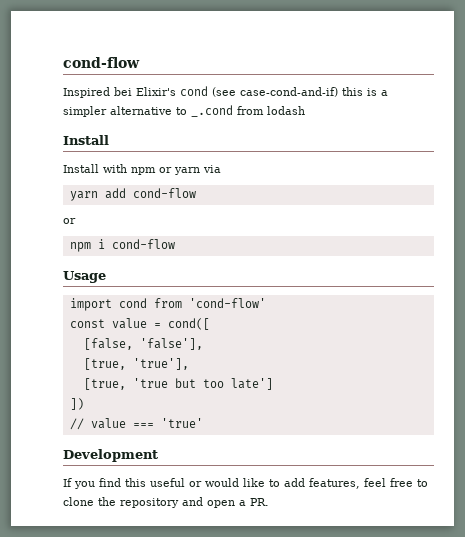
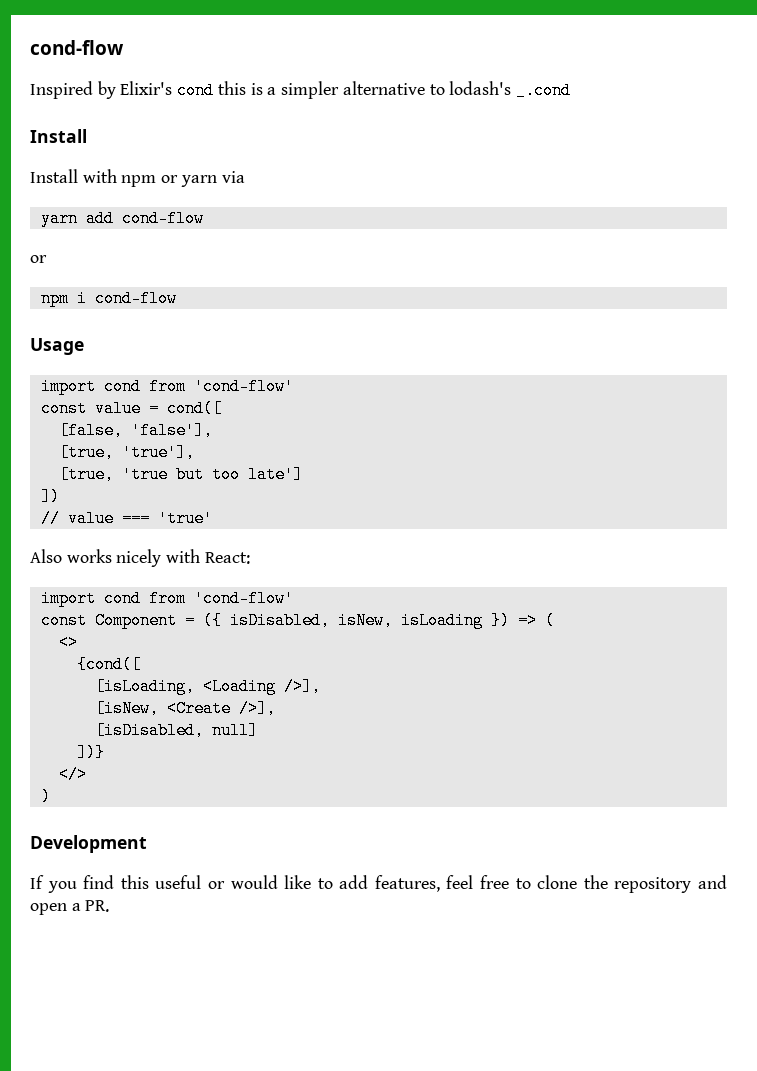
[114,87,132,96] bei -> [97,81,116,99] by
[212,87,338,97] (see case-cond-and-if) -> (215, 90) none
(187, 111) none -> [449,81,512,95] lodash's
[237,106,305,115] from lodash -> (571, 90) none
(203, 423) none -> [30,549,250,567] [40,590,294,607] [40,612,555,629] [58,634,78,651] [76,656,141,673] [94,678,321,695] [94,700,276,717] [94,722,258,739] [76,744,105,761] [58,766,87,783] [40,788,51,805] // Also works nicely with React: // import cond from 'cond-flow' // const Component = ({ isDisabled, isNew, isLoading }) => ( // <> // {cond([ // [isLoading, <Loading />], // [isNew, <Create />], // [isDisabled, null] // ])} // </> // )

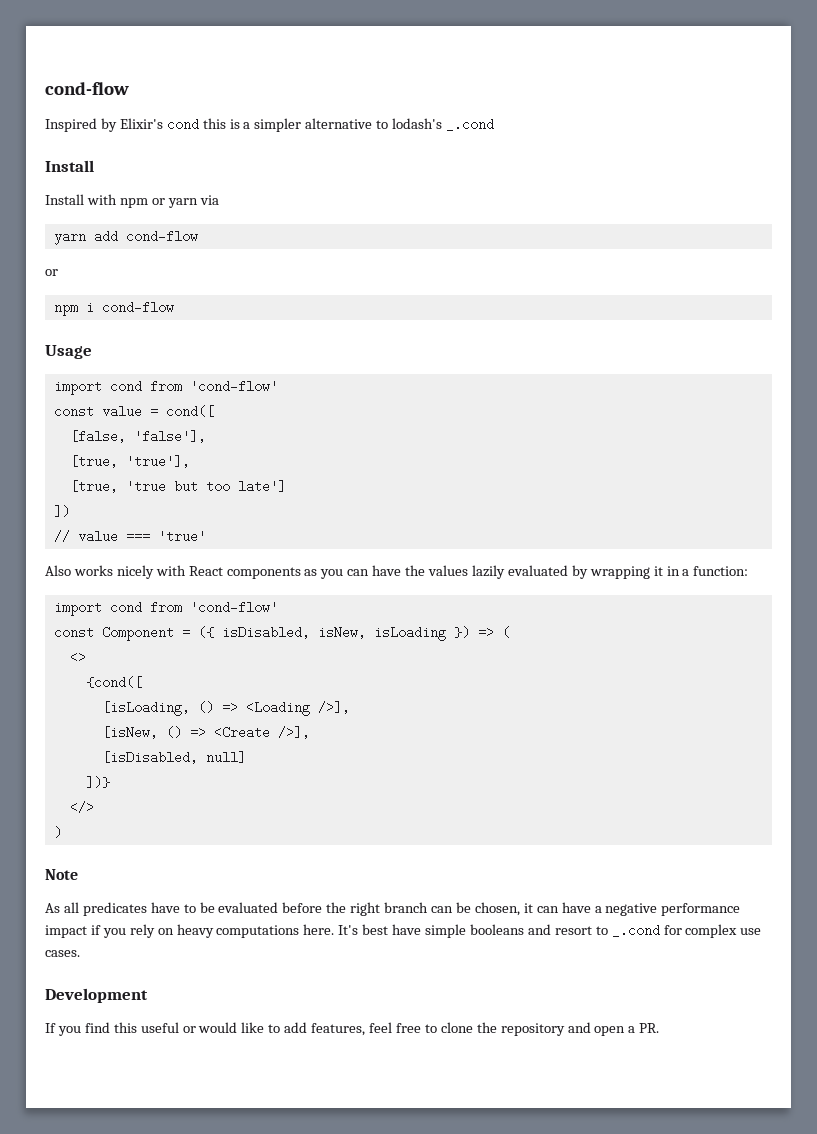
[204,552,250,564] React: -> [188,565,749,579] React components as you can have the values lazily evaluated by wrapping it in a function:
(195, 686) none -> [197,701,238,714] () =>
(159, 708) none -> [165,726,206,739] () =>
(51, 796) none -> [45,869,78,880] [45,902,741,916] [45,924,762,938] [45,950,80,957] // Note // As all predicates have to be evaluated before the right branch can be chosen, it can have a negative performance impact if you rely on heavy computations here. It's best have simple booleans and resort to _.cond for complex use cases.

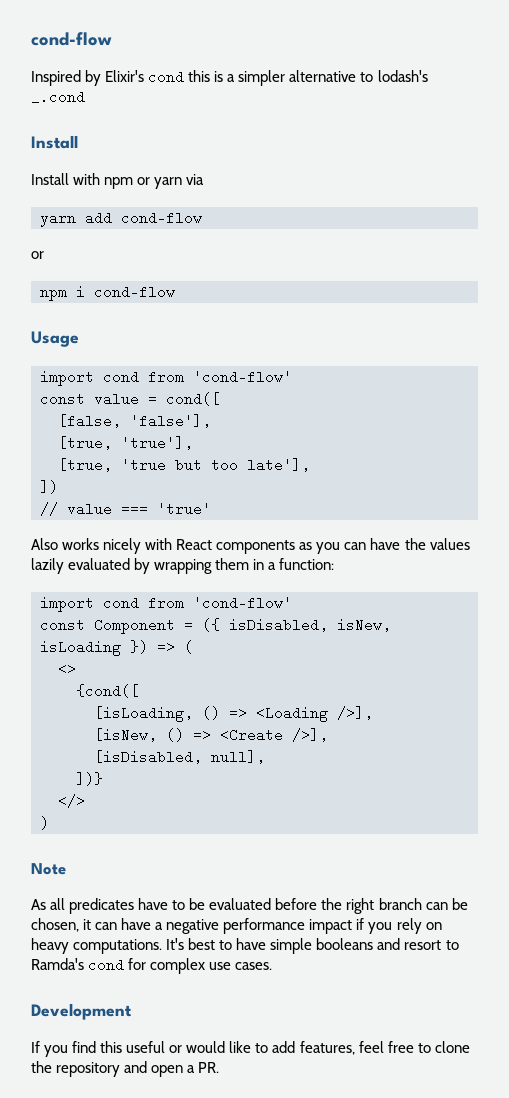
[237,480,286,493] late'] -> [247,458,310,472] late'],
[653,566,663,576] it -> [215,558,250,570] them
[205,751,246,764] null] -> [211,750,265,764] null],
[216,924,335,938] computations here. -> [73,939,163,954] computations.
(389, 929) none -> [219,940,233,950] to
[611,924,660,937] _.cond -> [31,958,125,972] Ramda's cond

